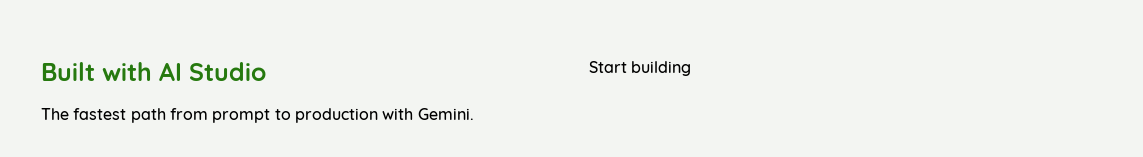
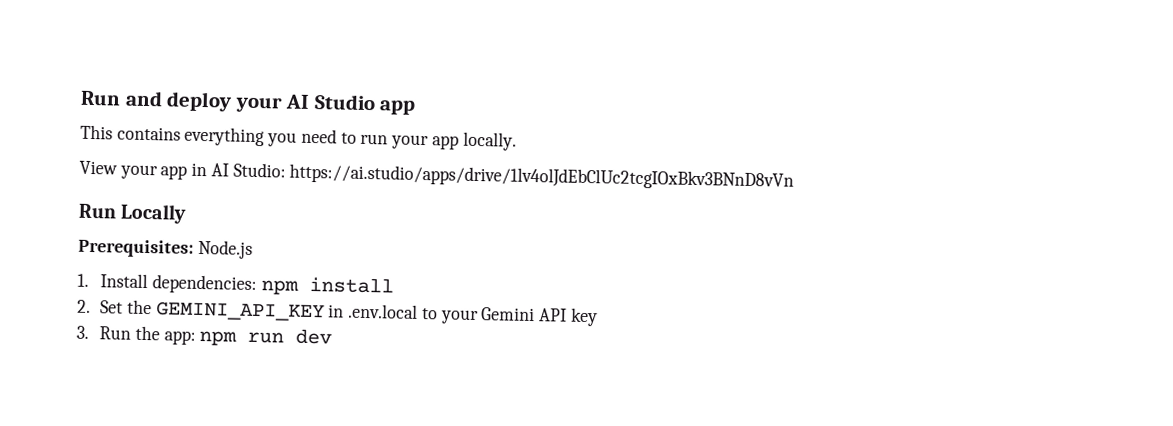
[41,62,266,81] [41,108,474,123] [589,61,692,76] Built with AI Studio // The fastest path from prompt to production with Gemini. // Start building -> [80,90,417,115] [80,124,517,151] [79,160,795,191] [78,203,188,224] [78,238,253,259] [77,273,394,295] [77,299,598,327] [76,325,333,346] Run and deploy your AI Studio app // This contains everything you need to run your app locally. // View your app in AI Studio: https://ai.studio/apps/drive/1lv4olJdEbClUc2tcgIOxBkv3BNnD8vVn // Run Locally // Prerequisites: Node.js // 1. Install dependencies: npm install // 2. Set the GEMINI_API_KEY in .env.local to your Gemini API key // 3. Run the app: npm run dev

